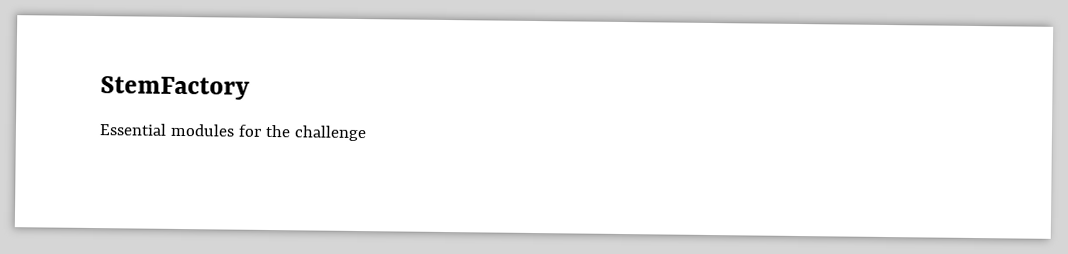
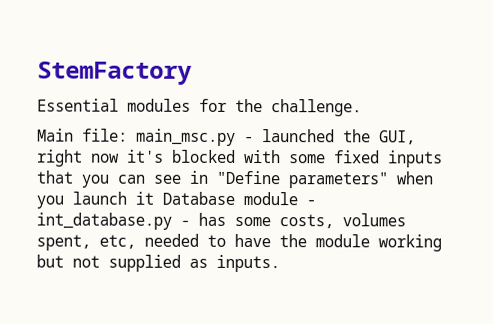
[293,125,366,142] challenge -> [271,99,362,117] [37,128,416,146] [36,149,443,168] [36,170,433,189] [36,191,316,209] [36,212,406,230] [36,233,442,252] [36,254,280,273] challenge. // Main file: main_msc.py - launched the GUI, right now it's blocked with some fixed inputs that you can see in "Define parameters" when you launch it Database module - int_database.py - has some costs, volumes spent, etc, needed to have the module working but not supplied as inputs.

